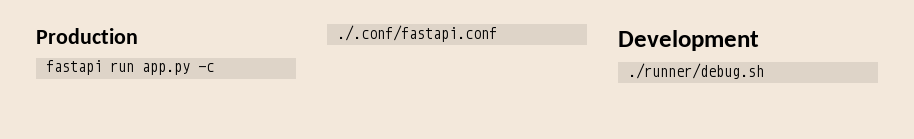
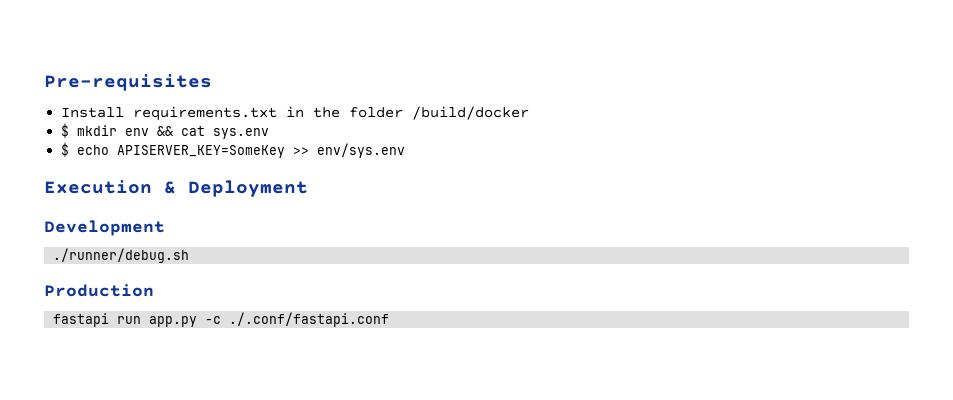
(36, 36) none -> [44,74,212,91] [61,106,530,121] [61,123,270,139] [61,142,406,158] [44,180,308,197] [44,220,165,236] [53,248,190,263] Pre-requisites // Install requirements.txt in the folder /build/docker // $ mkdir env && cat sys.env // $ echo APISERVER_KEY=SomeKey >> env/sys.env // Execution & Deployment // Development // ./runner/debug.sh //
[618,30,759,51] [627,63,764,79] // Development // ./runner/debug.sh -> (390, 319) none

